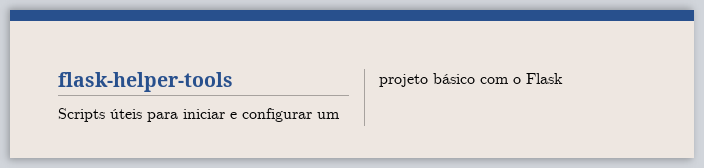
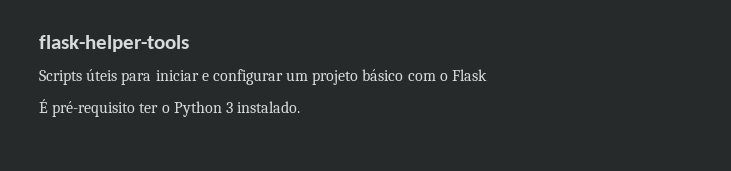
(563, 78) none -> [39,99,301,117] // É pré-requisito ter o Python 3 instalado.

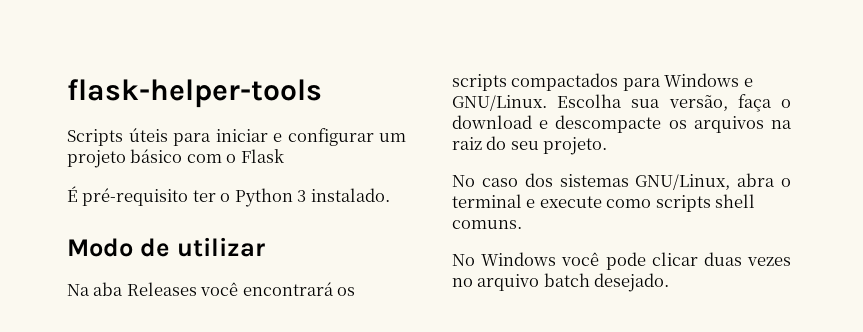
(301, 107) none -> [67,237,265,257] [67,282,356,296] [452,73,753,91] [452,94,791,112] [452,115,792,133] [452,136,608,155] [452,173,791,190] [452,194,756,212] [452,220,522,229] [452,252,791,270] [452,273,670,292] // Modo de utilizar // Na aba Releases você encontrará os scripts compactados para Windows e GNU/Linux. Escolha sua versão, faça o download e descompacte os arquivos na raiz do seu projeto. // No caso dos sistemas GNU/Linux, abra o terminal e execute como scripts shell comuns. // No Windows você pode clicar duas vezes no arquivo batch desejado.

